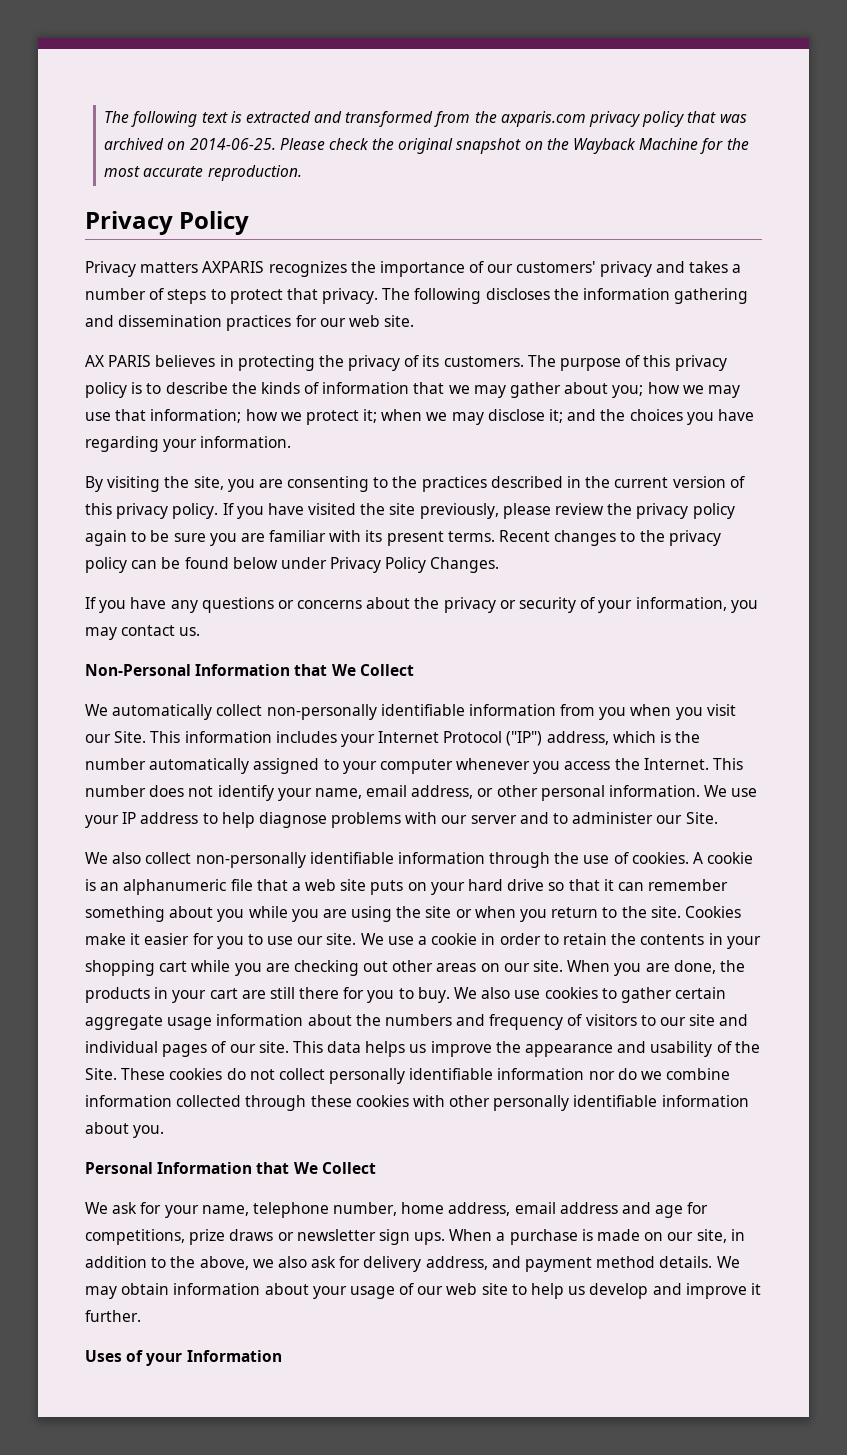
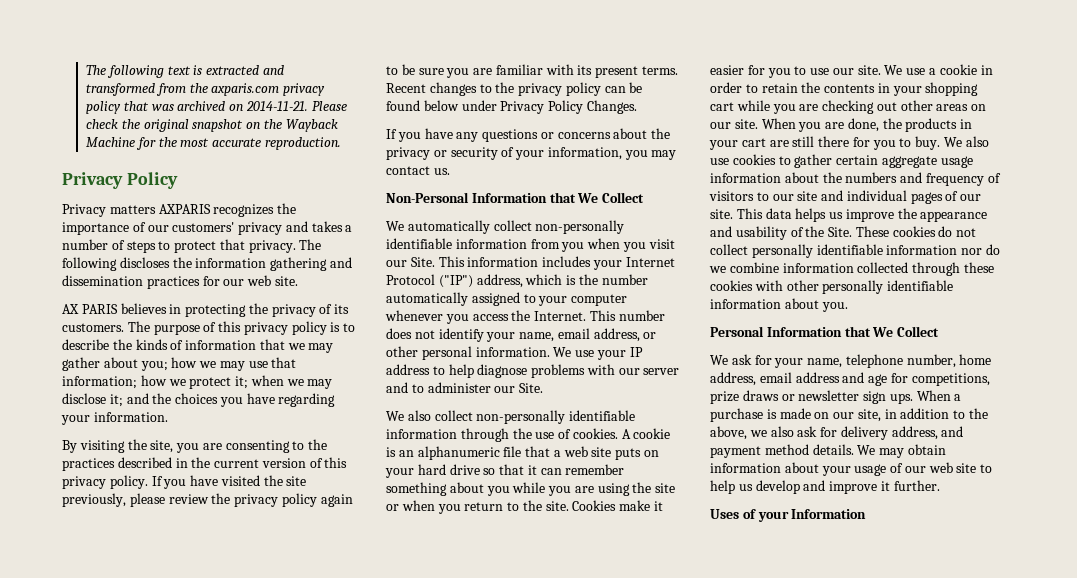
[189,138,276,150] 2014-06-25. -> [245,101,308,111] 2014-11-21.

